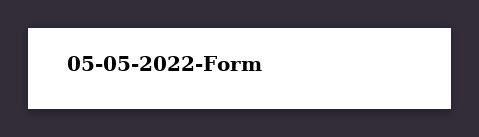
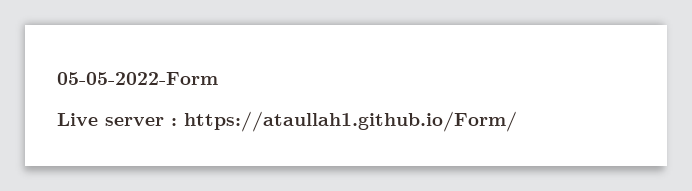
(262, 63) none -> [57,111,517,132] // Live server : https://ataullah1.github.io/Form/

